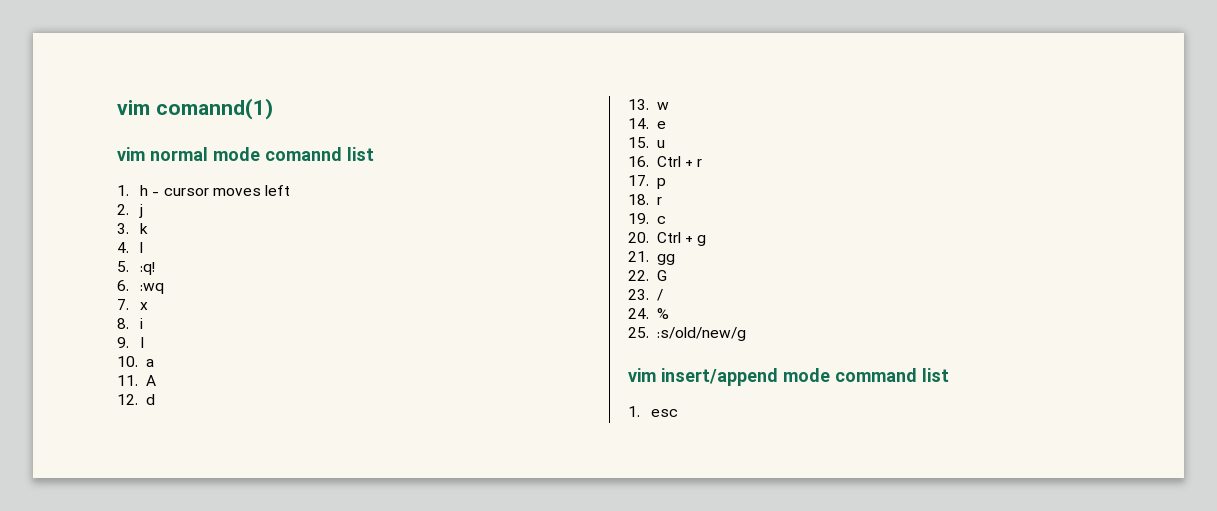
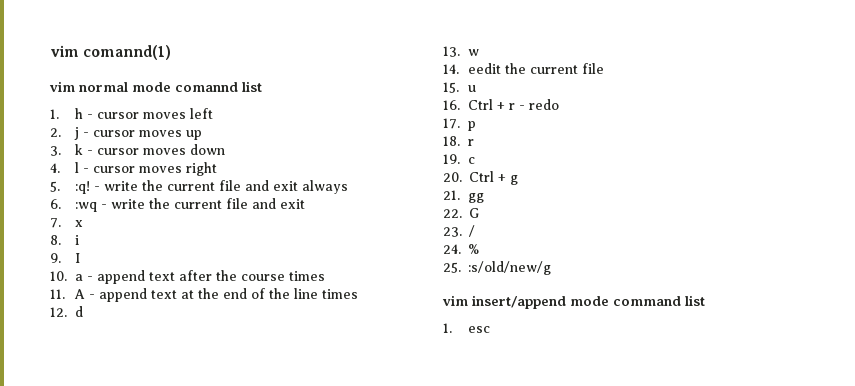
[117,223,149,234] [117,242,144,253] [117,261,156,275] [117,280,165,294] // 3. k // 4. l // 5. :q! // 6. :wq -> [82,130,202,140] [50,144,225,156] [50,162,217,176] [50,180,348,194] [50,198,305,212] - cursor moves up // 3. k - cursor moves down // 4. l - cursor moves right // 5. :q! - write the current file and exit always // 6. :wq - write the current file and exit
[117,375,156,386] // 11. A -> [86,270,325,284] [50,288,358,302] - append text after the course times // 11. A - append text at the end of the line times
[656,121,666,129] e -> [467,63,604,74] eedit the current file
(703, 163) none -> [518,99,559,110] - redo

